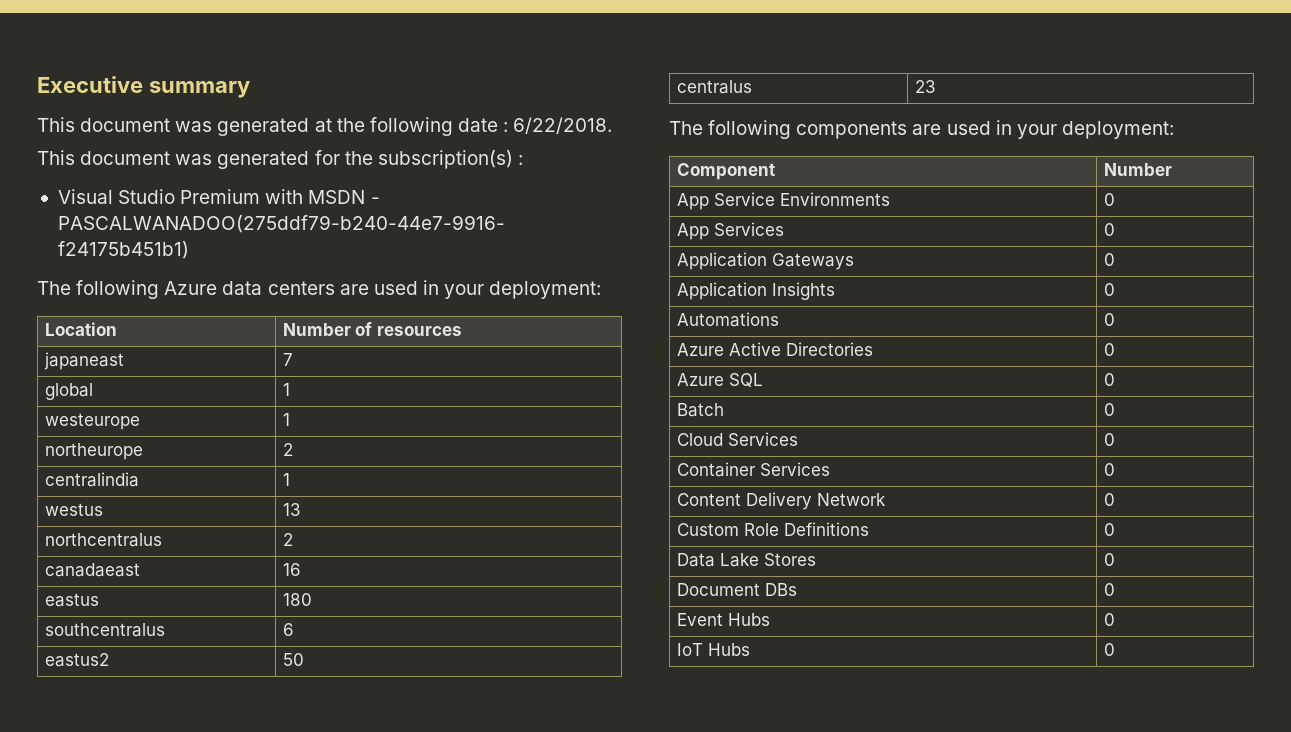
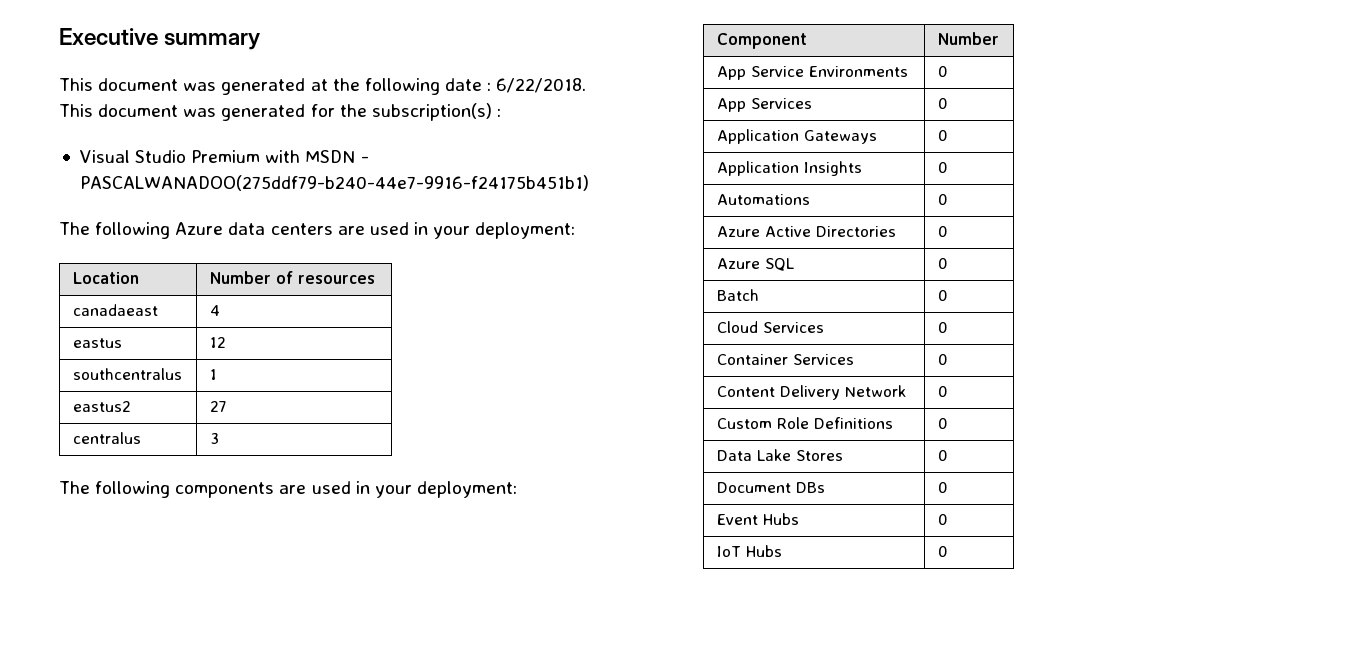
[43,352,124,370] [282,353,293,366] [44,383,93,400] [282,383,290,396] [44,413,140,430] [282,413,290,426] [44,443,143,460] [282,443,293,456] [44,472,139,487] [282,473,290,486] [44,503,103,516] [282,503,301,516] [44,533,162,547] [282,533,293,546] [44,563,140,577] [282,563,301,576] [44,593,99,607] [282,593,312,606] [44,623,165,637] [282,623,294,636] japaneast | 7 // global | 1 // westeurope | 1 // northeurope | 2 // centralindia | 1 // westus | 13 // northcentralus | 2 // canadaeast | 16 // eastus | 180 // southcentralus | 6 -> [72,304,158,316] [209,305,220,316] [72,338,122,348] [209,337,226,348] [72,368,182,380] [209,369,217,380] canadaeast | 4 // eastus | 12 // southcentralus | 1
[282,653,304,666] 50 -> [209,401,226,412] 27
[914,80,936,93] 23 -> [209,433,219,444] 3

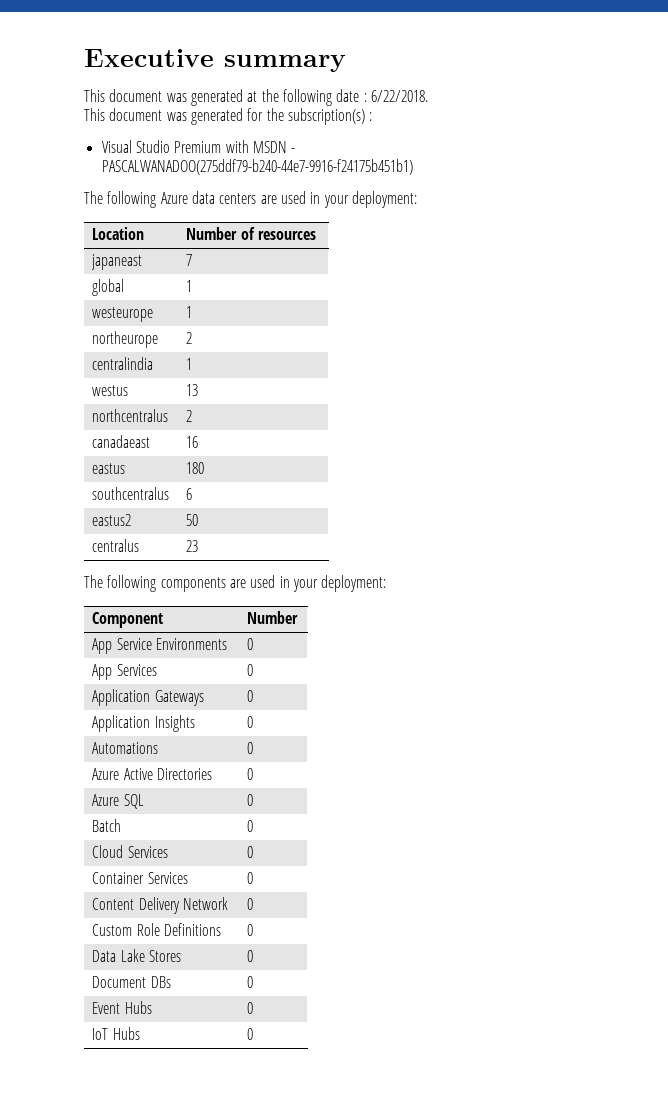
(375, 279) none -> [91,254,143,270] [186,254,193,266] [92,279,125,296] [186,280,193,292] [92,307,154,322] [186,306,193,318] [92,331,159,348] [186,332,193,344] [92,357,154,370] [186,358,193,370] [92,385,129,396] [186,384,199,396] [92,409,169,422] [186,410,193,422] // japaneast | 7 // global | 1 // westeurope | 1 // northeurope | 2 // centralindia | 1 // westus | 13 // northcentralus | 2
[209,305,220,316] 4 -> [186,436,199,448] 16
[209,337,226,348] 12 -> [186,462,205,474] 180
[209,369,217,380] 1 -> [186,488,193,500] 6
[209,401,226,412] 27 -> [186,514,199,526] 50
[209,433,219,444] 3 -> [186,540,199,552] 23

